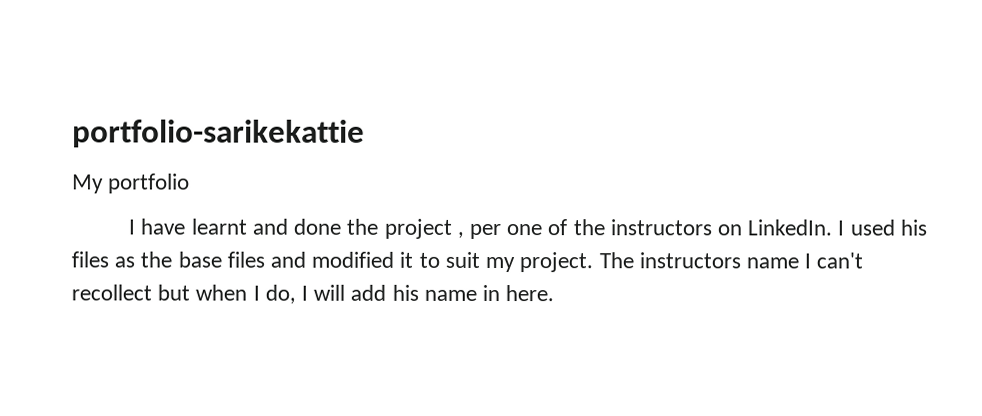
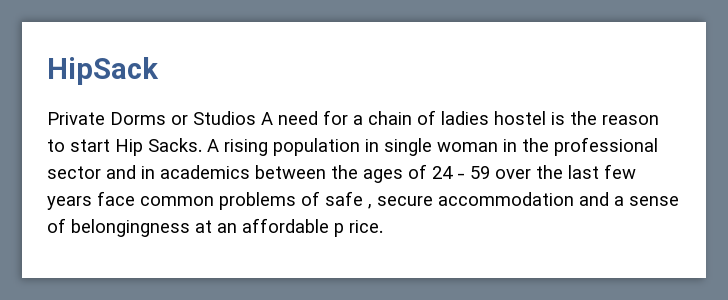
[72,119,365,148] [72,173,191,194] [128,218,927,240] [71,251,864,273] [71,284,555,304] portfolio-sarikekattie // My portfolio // I have learnt and done the project , per one of the instructors on LinkedIn. I used his files as the base files and modified it to suit my project. The instructors name I can't recollect but when I do, I will add his name in here. -> [47,57,159,85] [47,110,659,125] [47,137,658,156] [47,164,636,183] [47,191,679,210] [47,218,383,237] HipSack // Private Dorms or Studios A need for a chain of ladies hostel is the reason to start Hip Sacks. A rising population in single woman in the professional sector and in academics between the ages of 24 - 59 over the last few years face common problems of safe , secure accommodation and a sense of belongingness at an affordable p rice.

